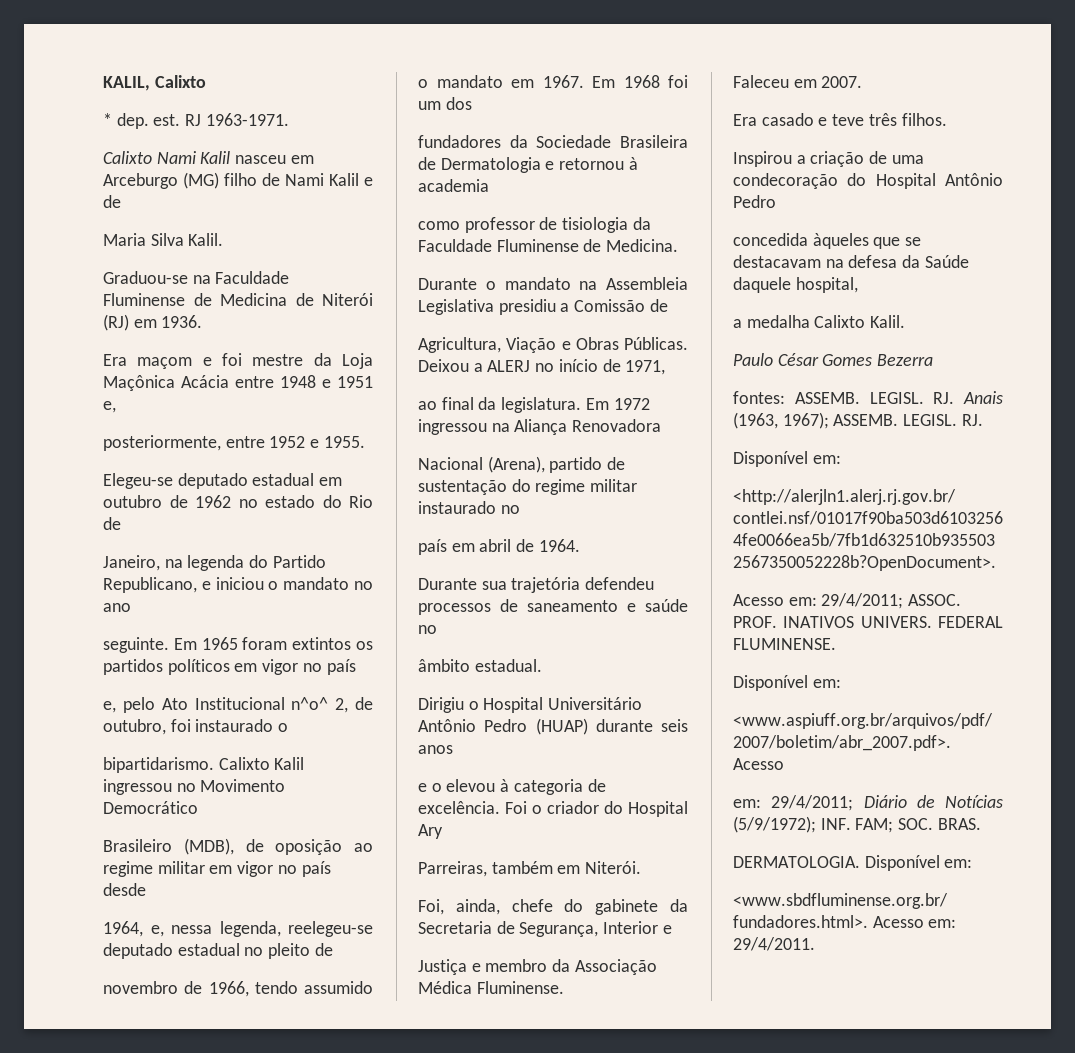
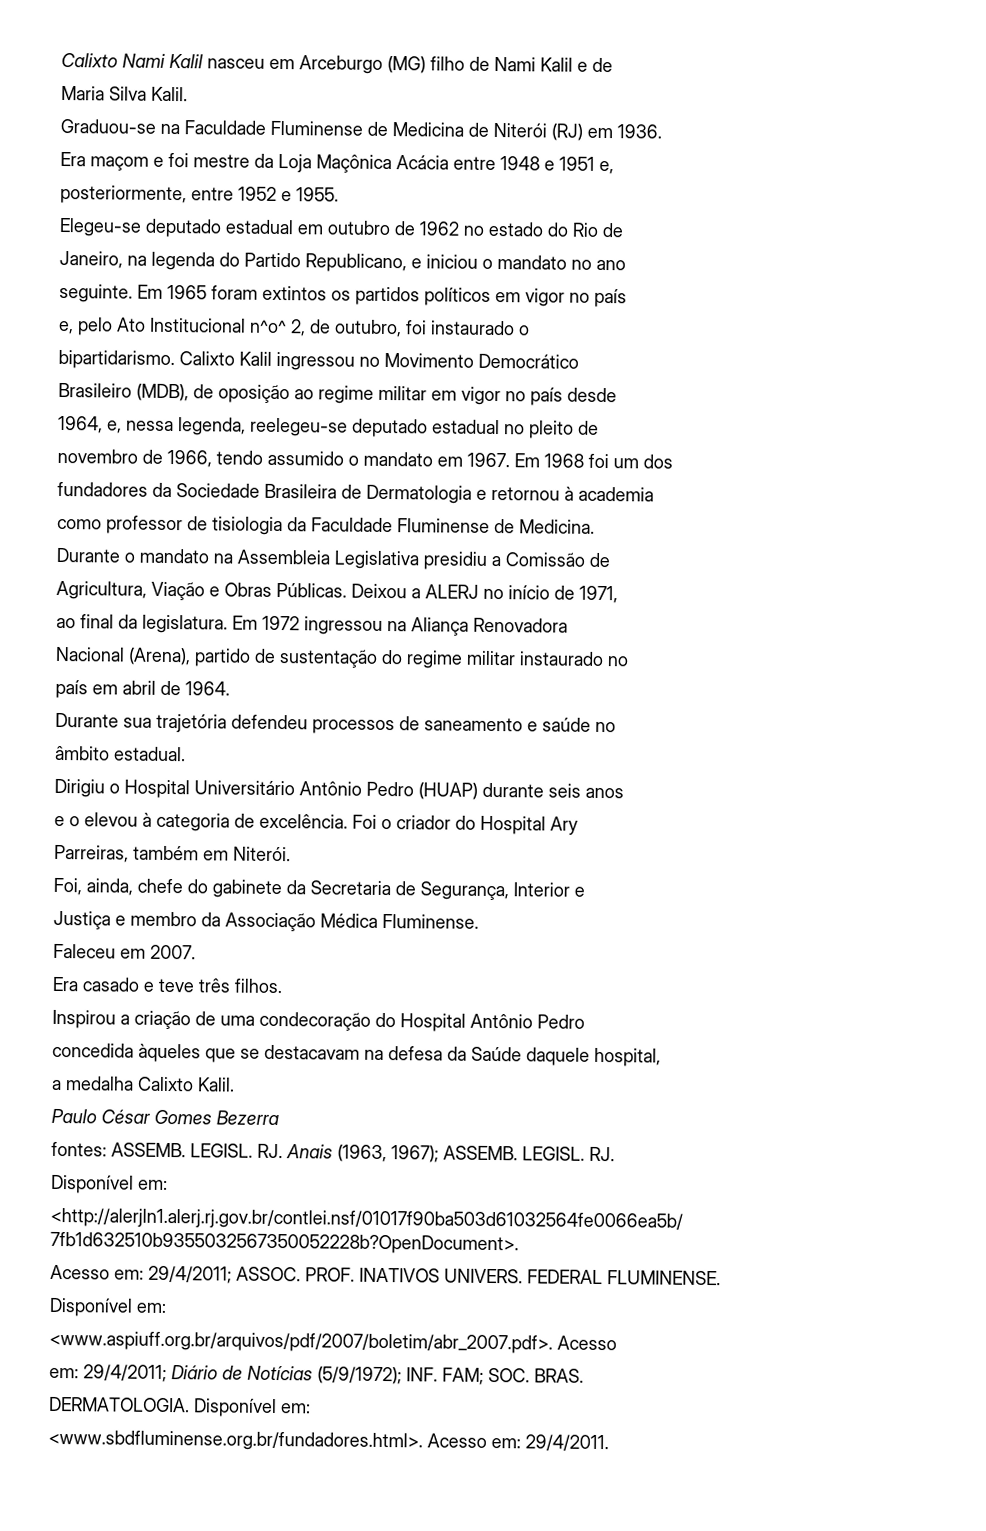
[103,75,206,91] [103,113,289,129] KALIL, Calixto // * dep. est. RJ 1963-1971. // -> (61, 60) none

